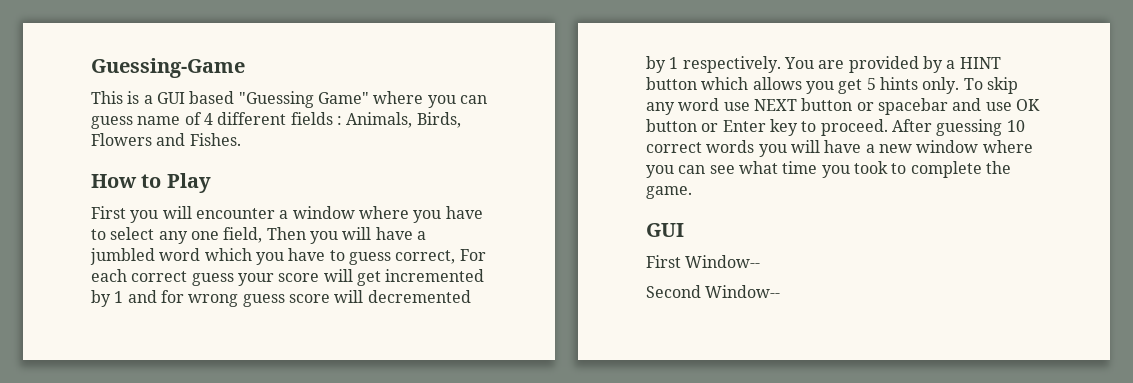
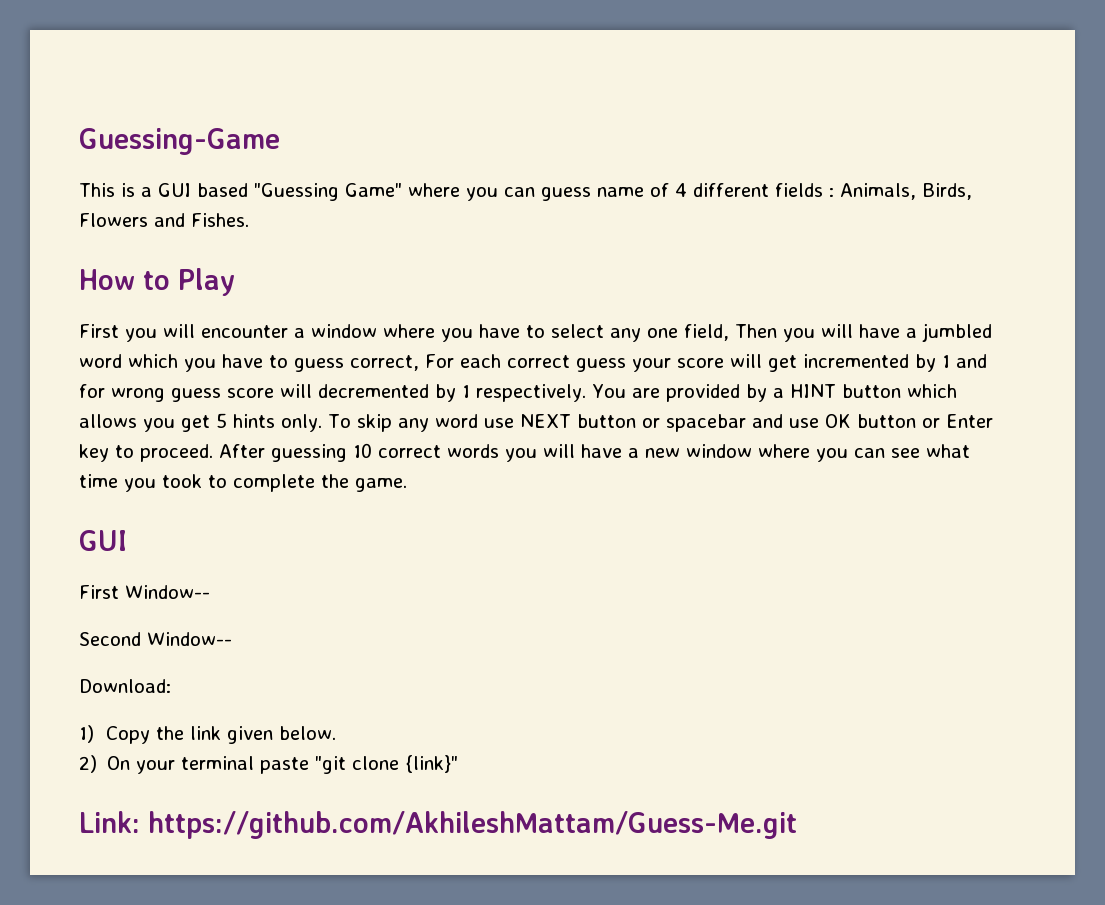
(781, 291) none -> [79,679,171,693] [79,725,336,744] [79,755,459,774] [79,811,797,839] // Download: // 1) Copy the link given below. // 2) On your terminal paste "git clone {link}" // Link: https://github.com/AkhileshMattam/Guess-Me.git

